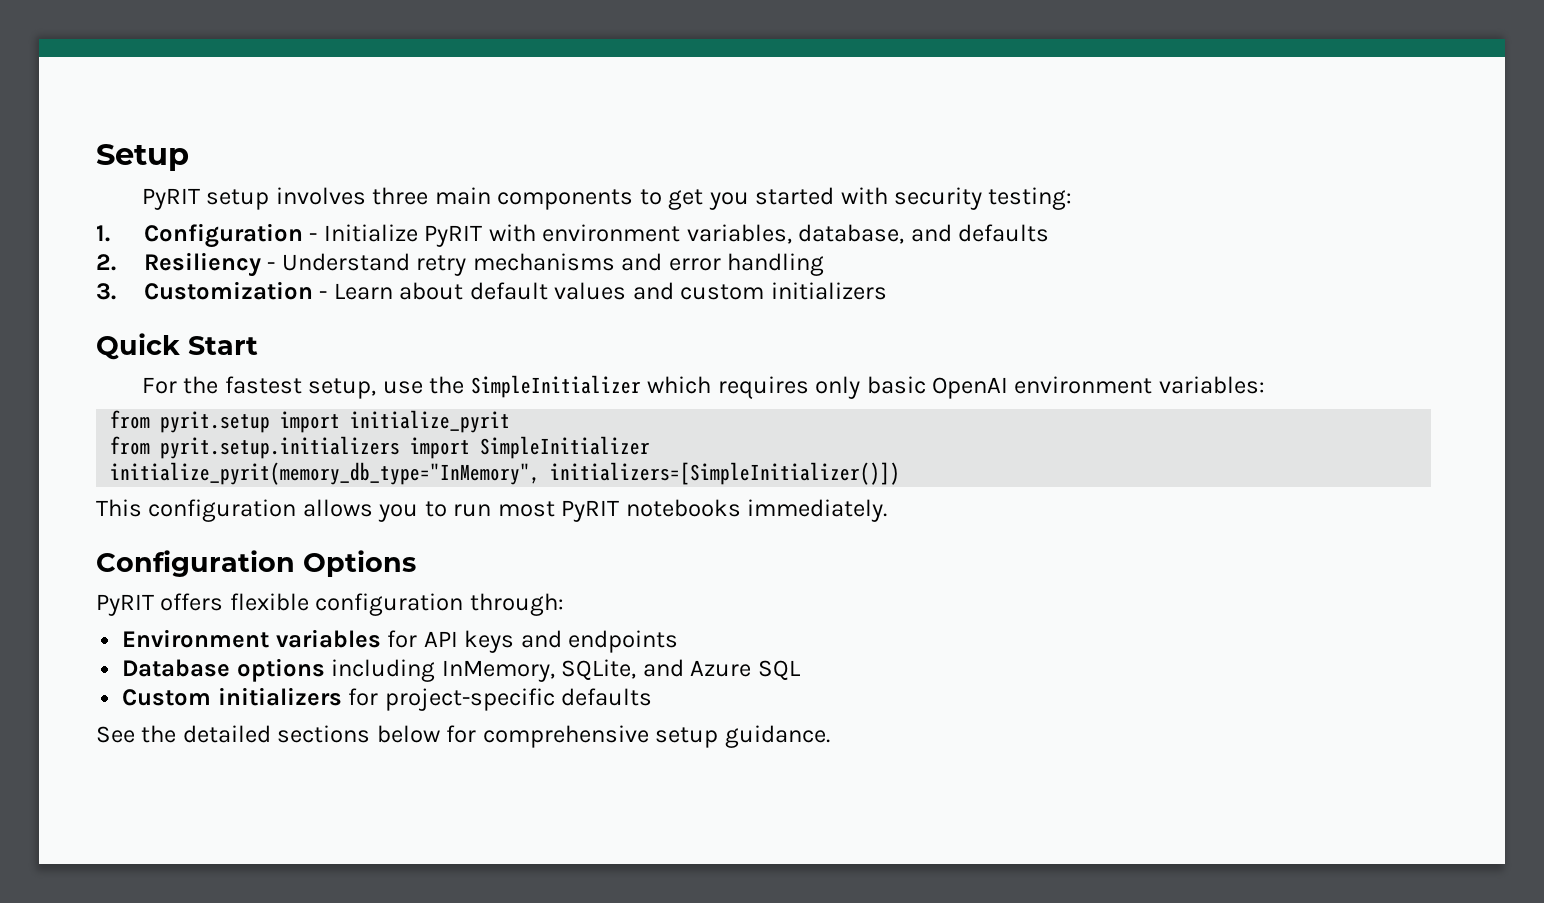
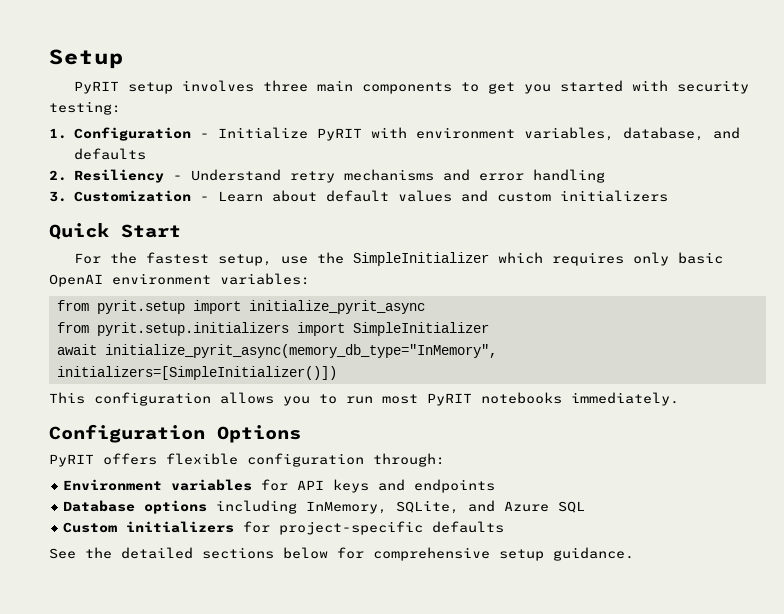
[350,410,511,433] initialize_pyrit -> [248,300,425,314] initialize_pyrit_async
[110,462,541,485] initialize_pyrit(memory_db_type="InMemory", -> [56,344,497,358] await initialize_pyrit_async(memory_db_type="InMemory",

